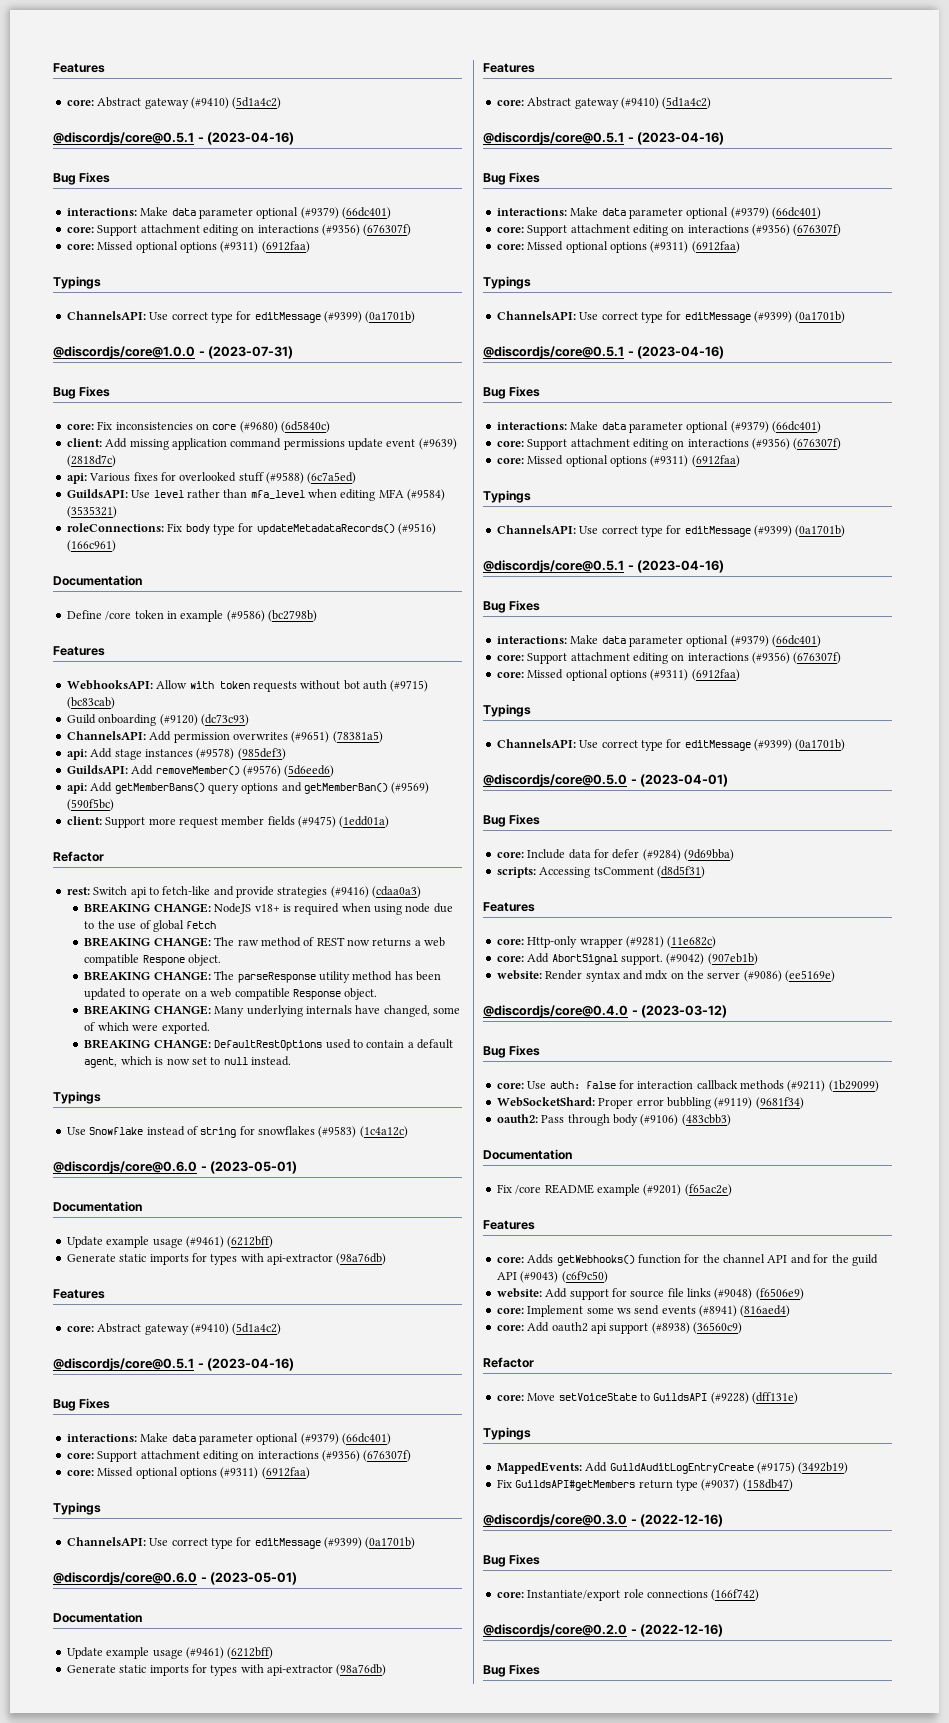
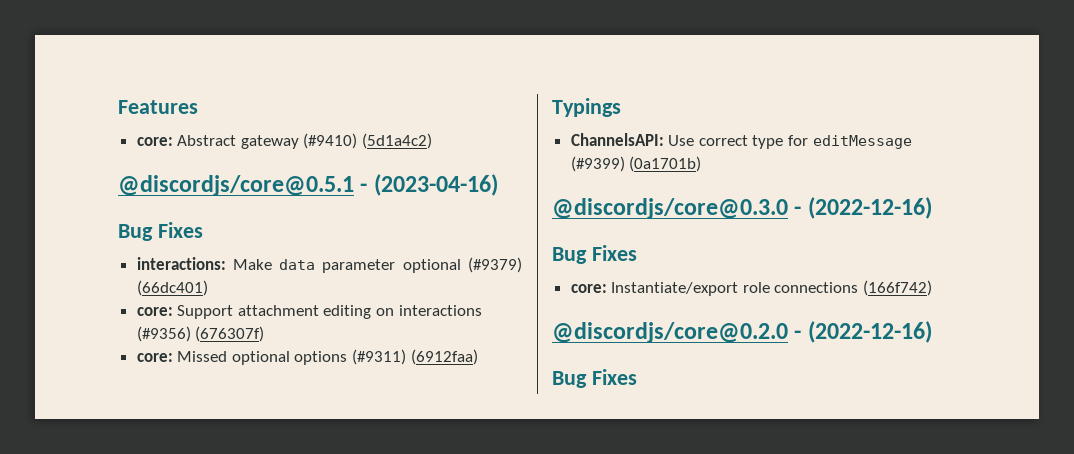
[53,346,294,359] [53,386,111,399] [66,421,330,433] [66,438,457,450] [66,455,116,467] [66,472,357,484] [66,489,446,501] [66,506,117,518] [66,523,436,535] [66,540,116,552] [53,575,142,586] [66,610,317,622] [53,646,105,656] [66,680,429,692] [66,697,115,709] [66,714,249,726] [66,731,383,743] [66,748,286,760] [66,765,335,777] [66,782,430,794] [66,799,114,811] [66,816,390,828] [53,851,104,862] [66,886,422,898] [84,903,453,915] [84,920,217,932] [84,937,446,947] [84,954,222,966] [84,971,442,983] [84,988,378,1000] [84,1005,461,1017] [84,1022,210,1034] [84,1039,454,1051] [84,1056,292,1068] [53,1091,101,1104] [66,1126,408,1138] [53,1161,298,1174] [53,1201,142,1212] [66,1236,274,1248] [66,1253,387,1265] [53,1289,105,1299] [66,1323,282,1335] [53,1358,295,1371] [53,1398,111,1411] [66,1433,391,1445] [66,1450,412,1462] [66,1467,310,1479] [53,1502,101,1515] [66,1537,416,1549] [53,1572,298,1585] [53,1612,142,1623] [66,1647,274,1659] [66,1664,387,1676] [483,63,535,73] [496,97,712,109] [483,132,725,145] [483,172,541,185] [496,207,821,219] [496,224,842,236] [496,241,740,253] [483,276,531,289] [496,311,846,323] [483,346,725,359] [483,386,541,399] [496,421,821,433] [496,438,842,450] [496,455,740,467] [483,490,531,503] [496,525,846,537] [483,560,725,573] [483,600,541,613] [496,635,821,647] [496,652,842,664] [496,669,740,681] [483,704,531,717] [496,739,846,751] [483,774,729,787] [483,814,541,827] [496,849,734,861] [496,866,705,878] [483,902,535,912] [496,936,717,948] [496,953,758,965] [496,970,836,982] [483,1005,728,1018] [483,1045,541,1058] [496,1080,879,1092] [496,1097,804,1109] [496,1114,731,1126] [483,1149,572,1160] [496,1184,732,1196] [483,1220,535,1230] [496,1254,878,1266] [496,1271,608,1283] [496,1288,804,1300] [496,1305,791,1317] [496,1322,742,1334] [483,1357,534,1368] [496,1392,798,1404] [483,1427,531,1440] [496,1462,849,1474] [496,1479,793,1491] // @discordjs/core@1.0.0 - (2023-07-31) // Bug Fixes // core: Fix inconsistencies on core (#9680) (6d5840c) // client: Add missing application command permissions update event (#9639) (2818d7c) // api: Various fixes for overlooked stuff (#9588) (6c7a5ed) // GuildsAPI: Use level rather than mfa_level when editing MFA (#9584) (3535321) // roleConnections: Fix body type for updateMetadataRecords() (#9516) (166c961) // Documentation // Define /core token in example (#9586) (bc2798b) // Features // WebhooksAPI: Allow with token requests without bot auth (#9715) (bc83cab) // Guild onboarding (#9120) (dc73c93) // ChannelsAPI: Add permission overwrites (#9651) (78381a5) // api: Add stage instances (#9578) (985def3) // GuildsAPI: Add removeMember() (#9576) (5d6eed6) // api: Add getMemberBans() query options and getMemberBan() (#9569) (590f5bc) // client: Support more request member fields (#9475) (1edd01a) // Refactor // rest: Switch api to fetch-like and provide strategies (#9416) (cdaa0a3) // BREAKING CHANGE: NodeJS v18+ is required when using node due to the use of global fetch // BREAKING CHANGE: The raw method of REST now returns a web compatible Respone object. // BREAKING CHANGE: The parseResponse utility method has been updated to operate on a web compatible Response object. // BREAKING CHANGE: Many underlying internals have changed, some of which were exported. // BREAKING CHANGE: DefaultRestOptions used to contain a default agent, which is now set to null instead. // Typings // Use Snowflake instead of string for snowflakes (#9583) (1c4a12c) // @discordjs/core@0.6.0 - (2023-05-01) // Documentation // Update example usage (#9461) (6212bff) // Generate static imports for types with api-extractor (98a76db) // Features // core: Abstract gateway (#9410) (5d1a4c2) // @discordjs/core@0.5.1 - (2023-04-16) // Bug Fixes // interactions: Make data parameter optional (#9379) (66dc401) // core: Support attachment editing on interactions (#9356) (676307f) // core: Missed optional options (#9311) (6912faa) // Typings // ChannelsAPI: Use correct type for editMessage (#9399) (0a1701b) // @discordjs/core@0.6.0 - (2023-05-01) // Documentation // Update example usage (#9461) (6212bff) // Generate static imports for types with api-extractor (98a76db) // Features // core: Abstract gateway (#9410) (5d1a4c2) // @discordjs/core@0.5.1 - (2023-04-16) // Bug Fixes // interactions: Make data parameter optional (#9379) (66dc401) // core: Support attachment editing on interactions (#9356) (676307f) // core: Missed optional options (#9311) (6912faa) // Typings // ChannelsAPI: Use correct type for editMessage (#9399) (0a1701b) // @discordjs/core@0.5.1 - (2023-04-16) // Bug Fixes // interactions: Make data parameter optional (#9379) (66dc401) // core: Support attachment editing on interactions (#9356) (676307f) // core: Missed optional options (#9311) (6912faa) // Typings // ChannelsAPI: Use correct type for editMessage (#9399) (0a1701b) // @discordjs/core@0.5.1 - (2023-04-16) // Bug Fixes // interactions: Make data parameter optional (#9379) (66dc401) // core: Support attachment editing on interactions (#9356) (676307f) // core: Missed optional options (#9311) (6912faa) // Typings // ChannelsAPI: Use correct type for editMessage (#9399) (0a1701b) // @discordjs/core@0.5.0 - (2023-04-01) // Bug Fixes // core: Include data for defer (#9284) (9d69bba) // scripts: Accessing tsComment (d8d5f31) // Features // core: Http-only wrapper (#9281) (11e682c) // core: Add AbortSignal support. (#9042) (907eb1b) // website: Render syntax and mdx on the server (#9086) (ee5169e) // @discordjs/core@0.4.0 - (2023-03-12) // Bug Fixes // core: Use auth: false for interaction callback methods (#9211) (1b29099) // WebSocketShard: Proper error bubbling (#9119) (9681f34) // oauth2: Pass through body (#9106) (483cbb3) // Documentation // Fix /core README example (#9201) (f65ac2e) // Features // core: Adds getWebhooks() function for the channel API and for the guild API (#9043) (c6f9c50) // website: Add support for source file links (#9048) (f6506e9) // core: Implement some ws send events (#8941) (816aed4) // core: Add oauth2 api support (#8938) (36560c9) // Refactor // core: Move setVoiceState to GuildsAPI (#9228) (dff131e) // Typings // MappedEvents: Add GuildAuditLogEntryCreate (#9175) (3492b19) // Fix GuildsAPI#getMembers return type (#9037) (158db47) -> (702, 164) none

